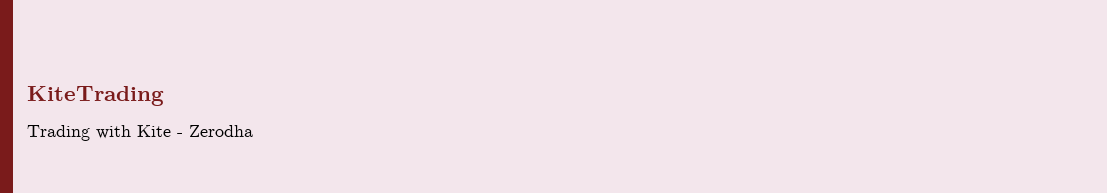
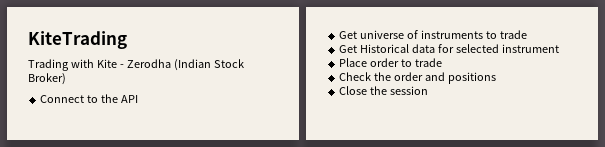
(253, 131) none -> [173,59,244,71] [28,73,66,85] [40,94,139,103] [339,30,527,39] [339,44,559,53] [339,58,443,67] [339,72,496,84] [339,86,429,95] (Indian Stock Broker) // Connect to the API // Get universe of instruments to trade // Get Historical data for selected instrument // Place order to trade // Check the order and positions // Close the session

